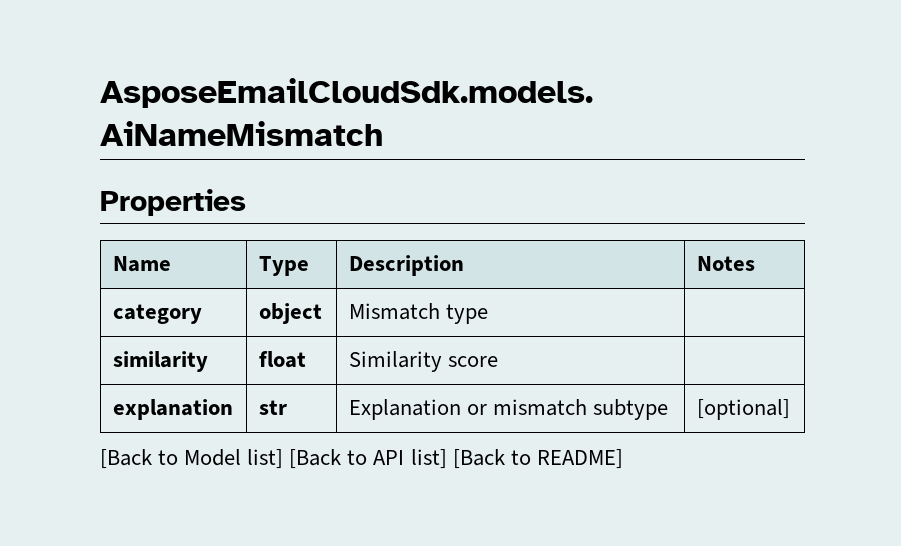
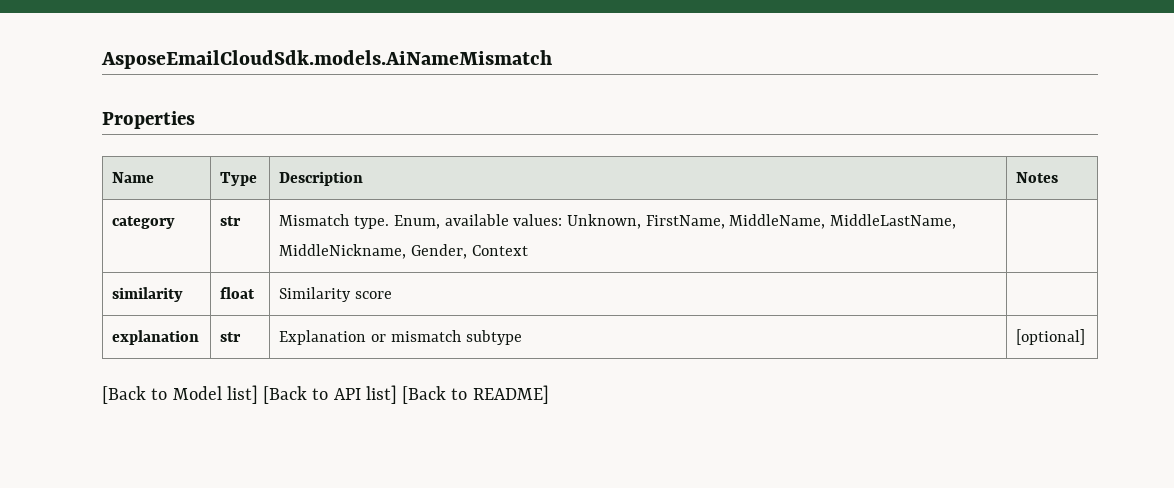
[258,303,322,324] object -> [220,216,242,226] str
[445,304,488,324] type -> [354,214,957,229] [279,244,528,259] type. Enum, available values: Unknown, FirstName, MiddleName, MiddleLastName, MiddleNickname, Gender, Context

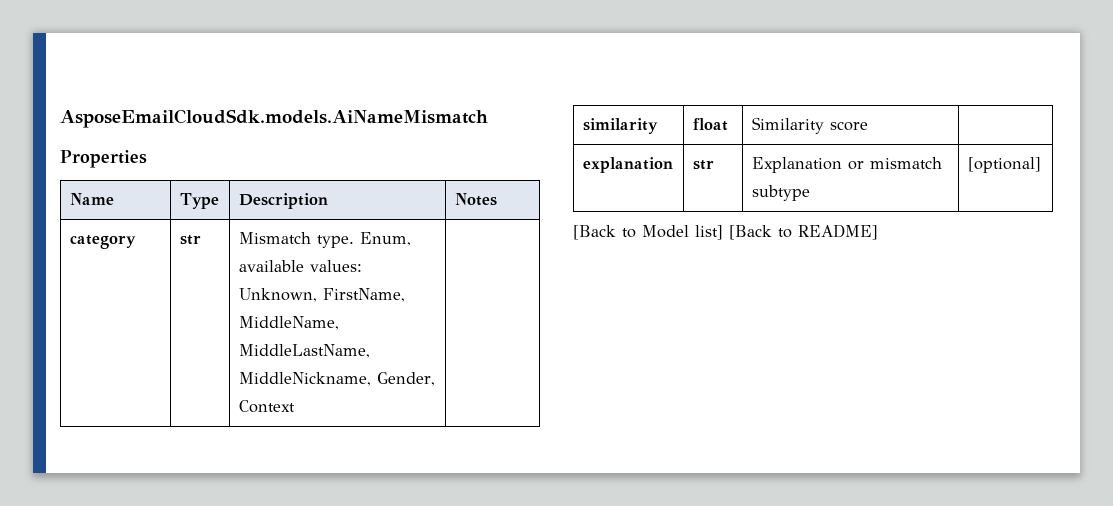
[333,385,468,404] API list] [Back to -> (792, 233) none

